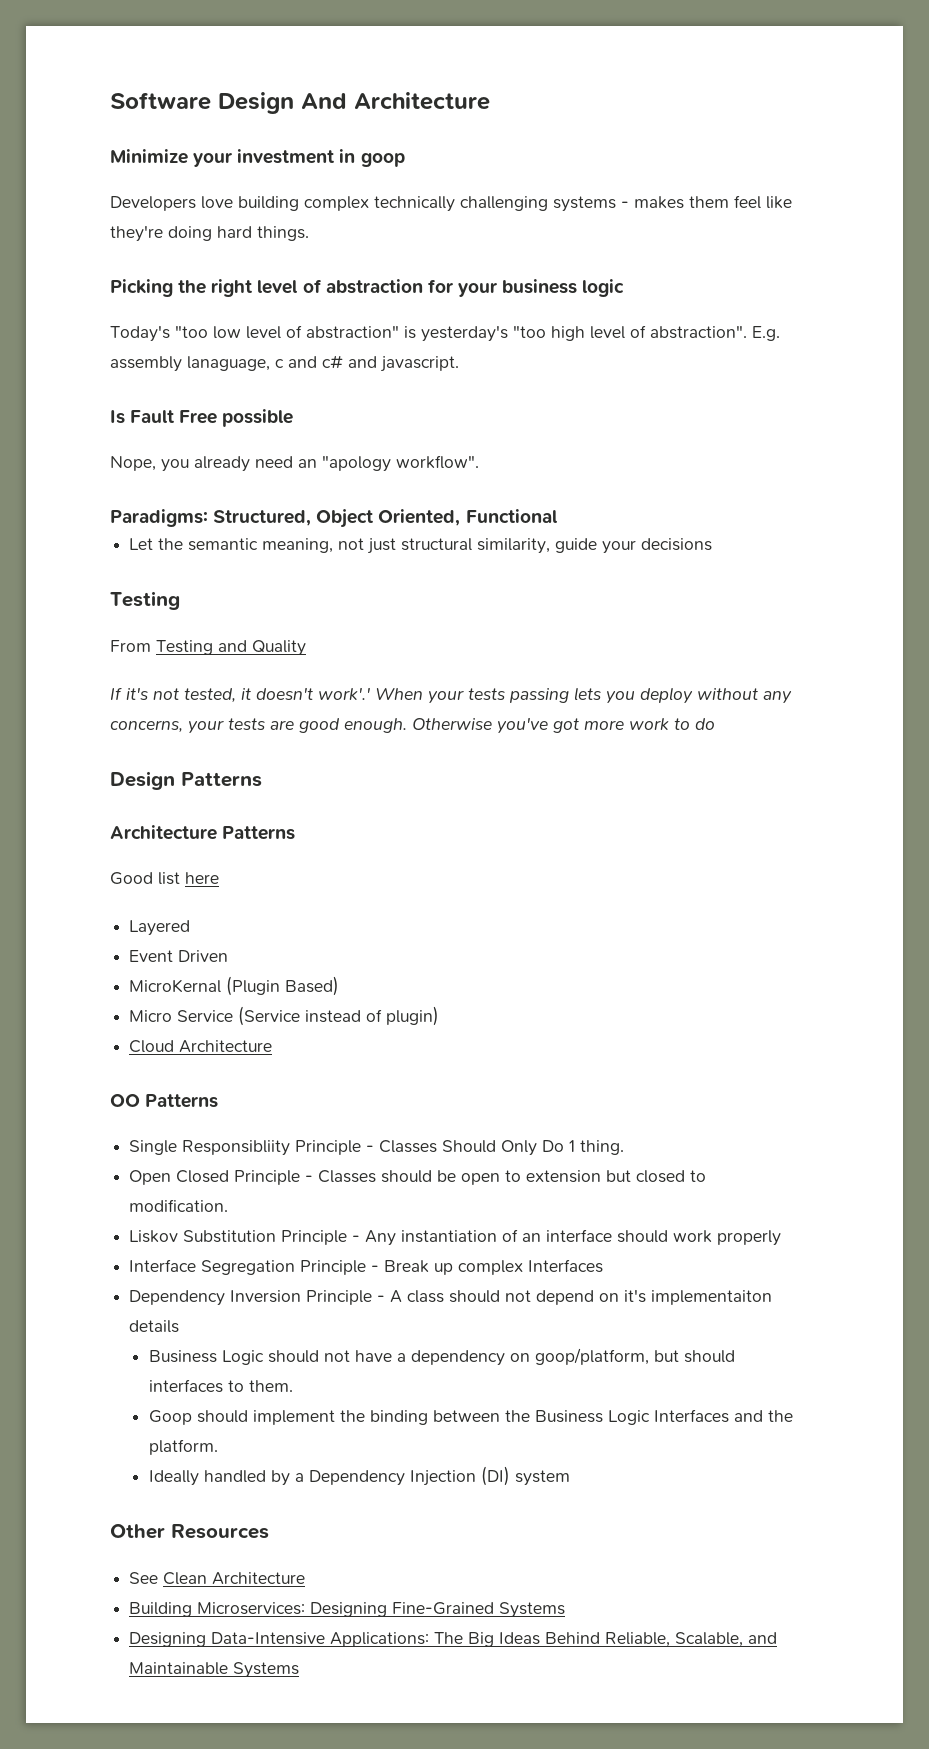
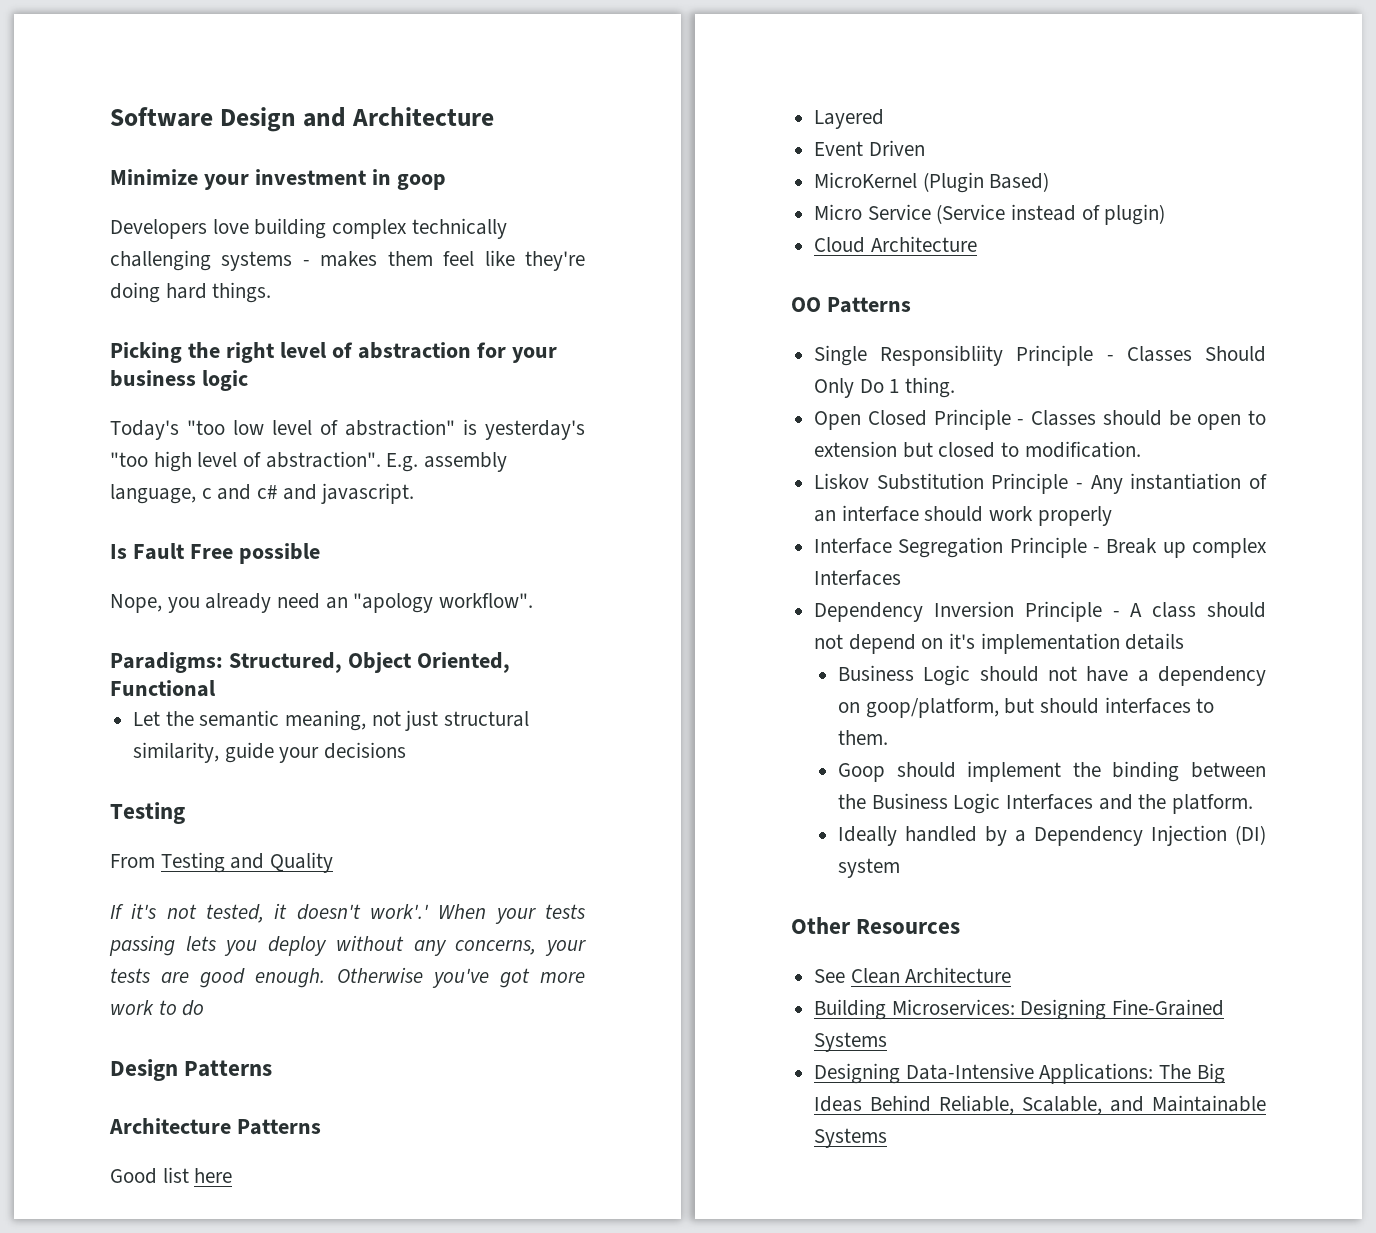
[301,93,347,109] And -> [302,107,346,127] and
[187,356,270,371] lanaguage, -> [110,484,196,504] language,
[129,979,222,993] MicroKernal -> [814,172,918,188] MicroKernel
[651,1290,773,1305] implementaiton -> [980,633,1120,654] implementation

